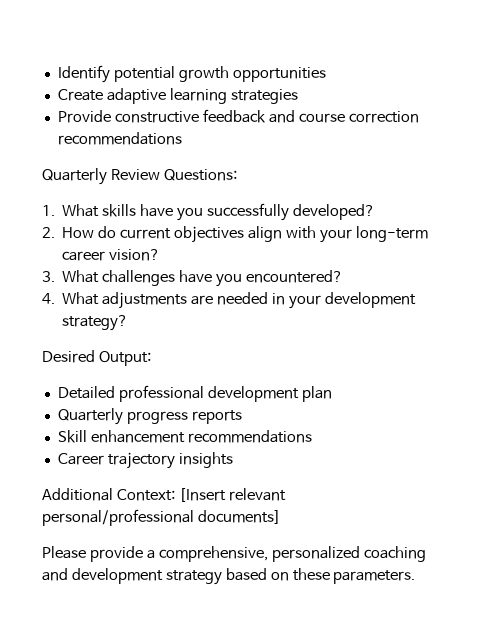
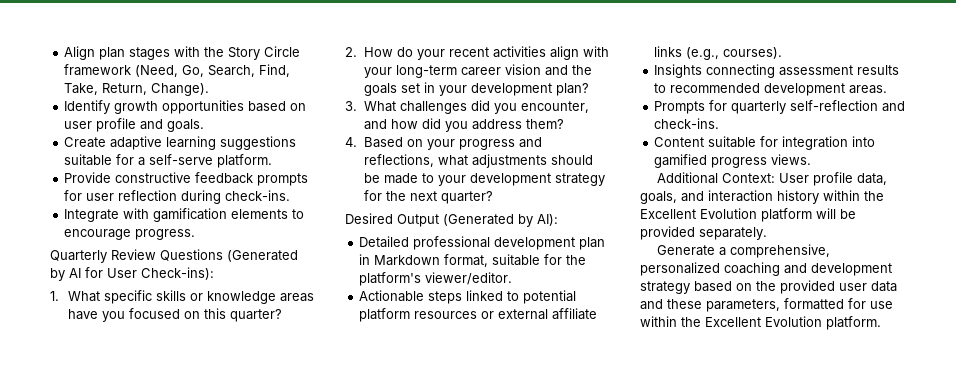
[57,65,326,83] [57,88,298,104] [57,109,419,123] [57,132,182,145] [42,168,237,185] [42,203,375,221] Identify potential growth opportunities // Create adaptive learning strategies // Provide constructive feedback and course correction recommendations // Quarterly Review Questions: // 1. What skills have you successfully developed? -> [64,46,301,60] [64,64,291,77] [64,83,210,96] [64,100,307,114] [64,118,205,132] [64,136,297,150] [64,154,273,168] [64,172,309,186] [64,190,291,204] [64,208,305,222] [64,229,196,240] [50,249,298,263] [50,267,214,281] [50,290,315,304] [68,308,283,322] Align plan stages with the Story Circle framework (Need, Go, Search, Find, Take, Return, Change). // Identify growth opportunities based on user profile and goals. // Create adaptive learning suggestions suitable for a self-serve platform. // Provide constructive feedback prompts for user reflection during check-ins. // Integrate with gamification elements to encourage progress. // Quarterly Review Questions (Generated by AI for User Check-ins): // 1. What specific skills or knowledge areas have you focused on this quarter?
[120,226,244,243] current objectives -> [416,46,546,60] your recent activities
[109,249,161,261] [42,270,343,287] [42,292,416,309] [62,315,129,331] [42,350,151,366] [57,385,332,402] [57,408,242,425] [57,430,312,443] [57,452,233,469] [42,488,286,502] [42,509,281,526] [42,546,143,562] vision? // 3. What challenges have you encountered? // 4. What adjustments are needed in your development strategy? // Desired Output: // Detailed professional development plan // Quarterly progress reports // Skill enhancement recommendations // Career trajectory insights // Additional Context: [Insert relevant personal/professional documents] // Please provide -> [504,64,592,76] [363,82,589,96] [345,100,589,114] [363,118,564,132] [345,137,542,150] [363,154,593,168] [363,173,605,186] [363,190,493,204] [345,213,558,227] [359,236,606,250] [359,254,587,267] [359,272,513,286] [359,290,577,304] [359,308,598,322] [654,46,783,60] [654,64,900,78] [654,83,888,96] [654,100,906,114] [654,118,720,129] [654,136,876,150] [654,154,812,168] [657,172,888,186] [640,190,884,204] [640,208,856,222] [640,226,767,240] [657,245,716,256] vision and the goals set in your development plan? // 3. What challenges did you encounter, and how did you address them? // 4. Based on your progress and reflections, what adjustments should be made to your development strategy for the next quarter? // Desired Output (Generated by AI): // Detailed professional development plan in Markdown format, suitable for the platform's viewer/editor. // Actionable steps linked to potential platform resources or external affiliate links (e.g., courses). // Insights connecting assessment results to recommended development areas. // Prompts for quarterly self-reflection and check-ins. // Content suitable for integration into gamified progress views. // Additional Context: User profile data, goals, and interaction history within the Excellent Evolution platform will be provided separately. // Generate
[292,568,416,584] these parameters. -> [756,280,897,294] [640,298,893,312] [640,316,881,330] the provided user data and these parameters, formatted for use within the Excellent Evolution platform.

